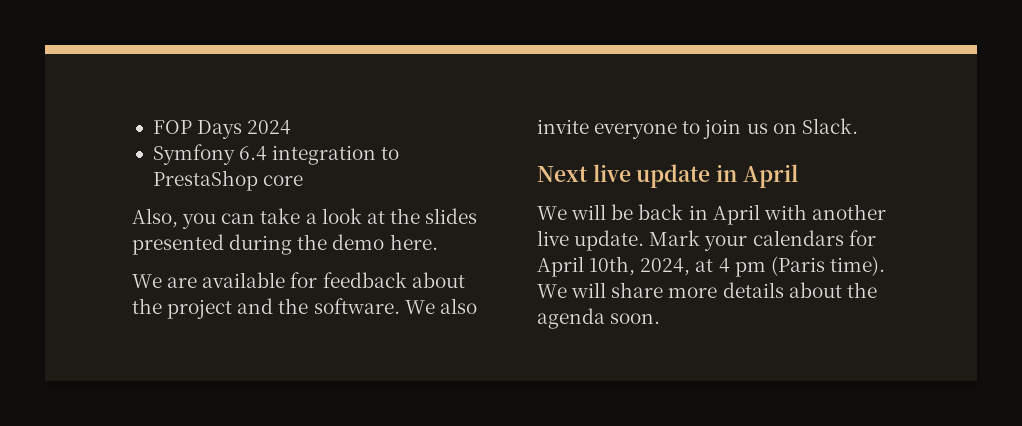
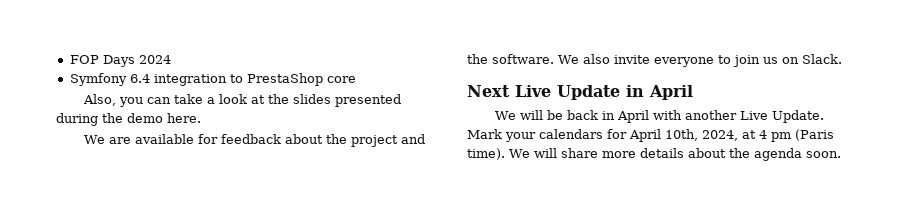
[592,164,711,188] live update -> [515,85,620,100] Live Update
[537,230,645,251] live update. -> [739,110,824,123] Live Update.

